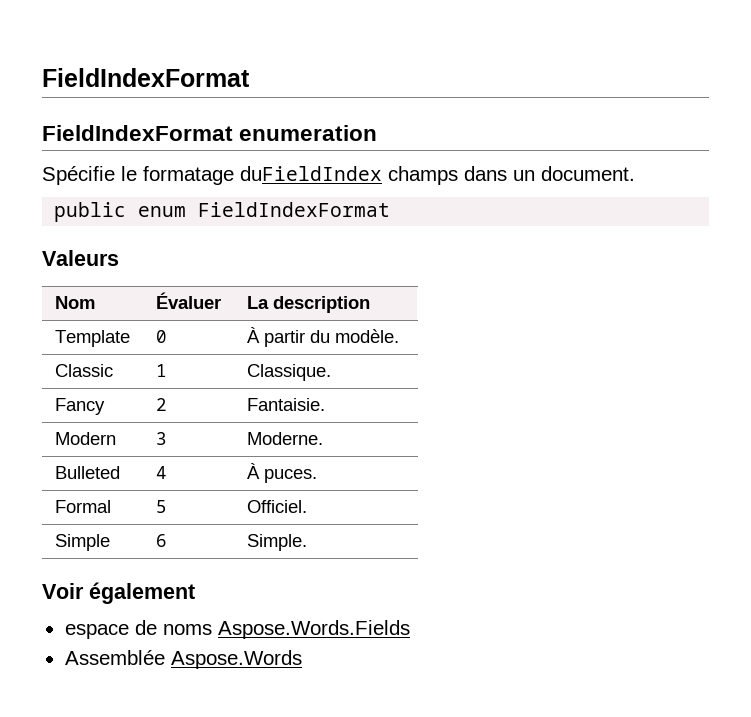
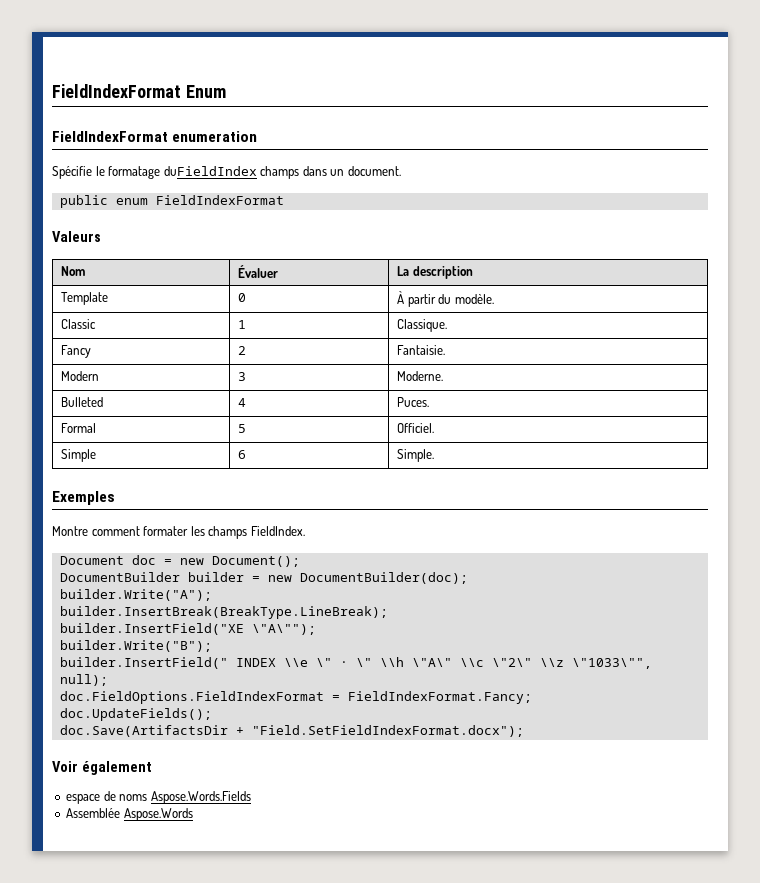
[42,68,250,87] FieldIndexFormat -> [52,84,226,98] FieldIndexFormat Enum
[246,463,317,483] À puces. -> [397,397,430,407] Puces.
(307, 542) none -> [52,491,115,505] [52,526,305,539] [59,555,300,567] [59,572,468,584] [59,589,212,601] [59,606,388,619] [59,623,316,635] [59,640,212,652] [59,657,652,669] [59,674,108,686] [59,691,532,704] [59,708,212,721] [59,725,524,737] // Exemples // Montre comment formater les champs FieldIndex. // Document doc = new Document(); // DocumentBuilder builder = new DocumentBuilder(doc); // builder.Write("A"); // builder.InsertBreak(BreakType.LineBreak); // builder.InsertField("XE \"A\""); // builder.Write("B"); // builder.InsertField(" INDEX \\e \" · \" \\h \"A\" \\c \"2\" \\z \"1033\"", null); // doc.FieldOptions.FieldIndexFormat = FieldIndexFormat.Fancy; // doc.UpdateFields(); // doc.Save(ArtifactsDir + "Field.SetFieldIndexFormat.docx");

